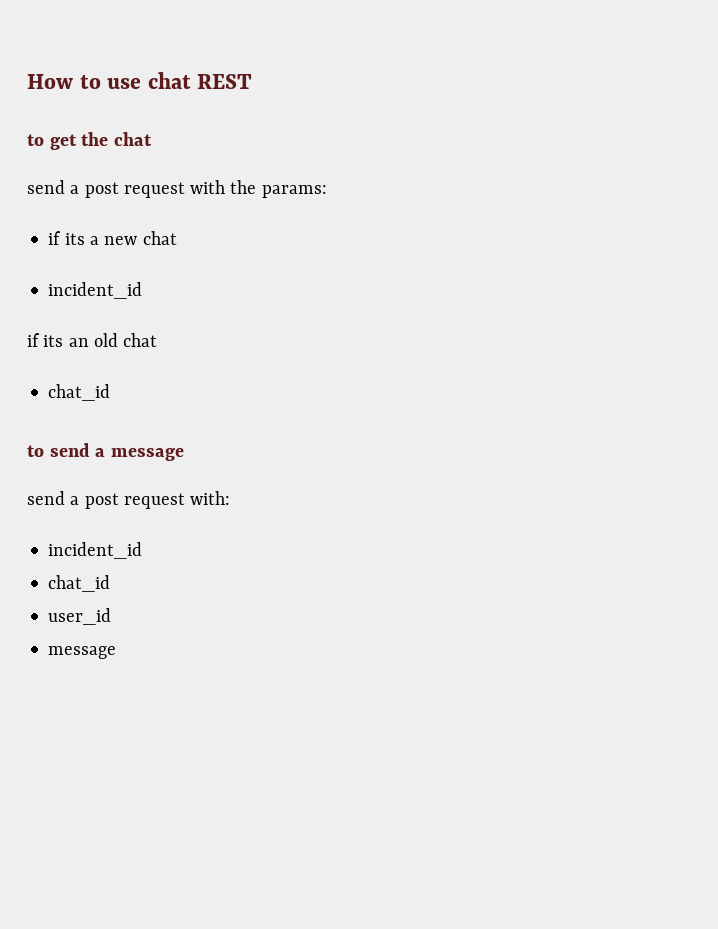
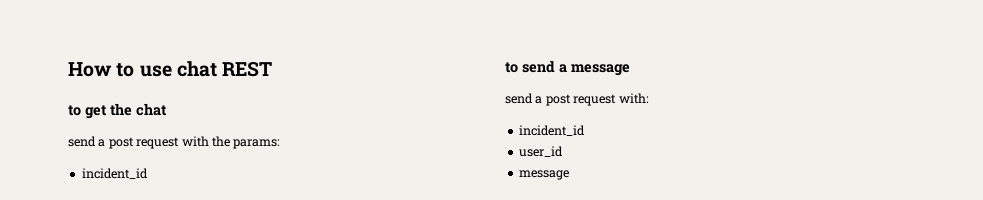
[48,231,177,245] [48,282,143,299] [27,333,158,347] [48,384,111,401] if its a new chat // incident_id // if its an old chat // chat_id -> [81,168,148,179] incident_id
[48,575,111,592] // chat_id -> (585, 130) none

